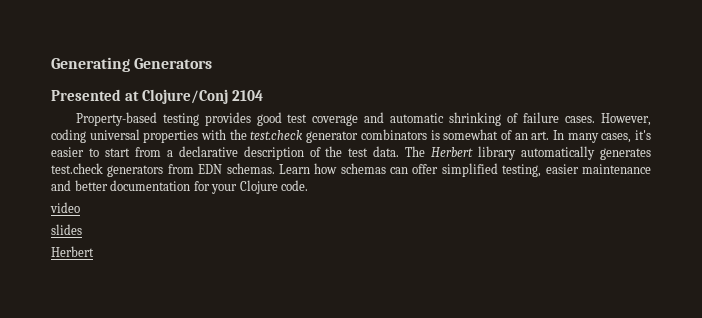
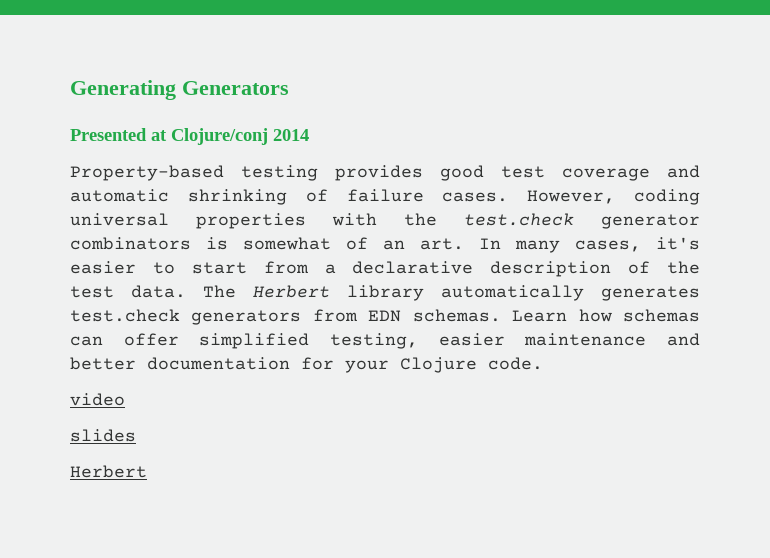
[141,89,263,104] Clojure/Conj 2104 -> [171,128,309,145] Clojure/conj 2014

